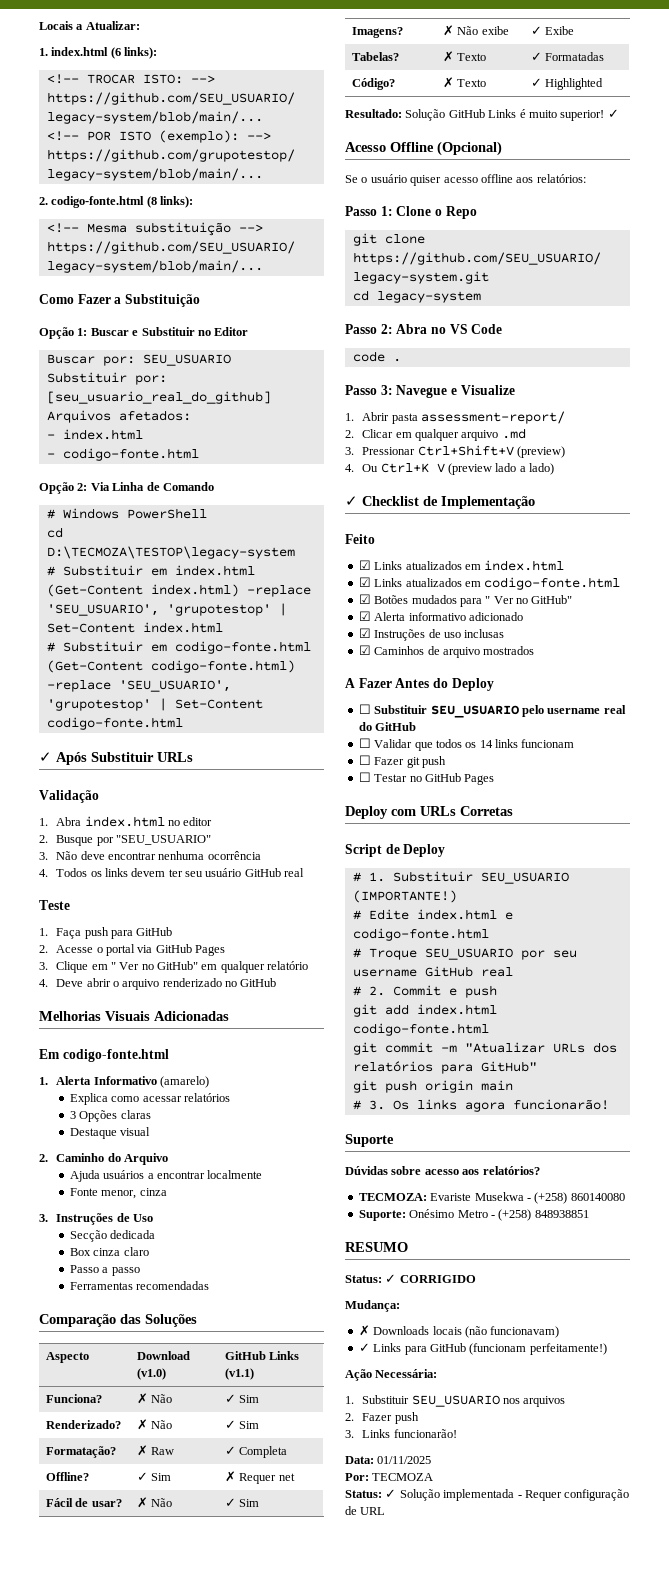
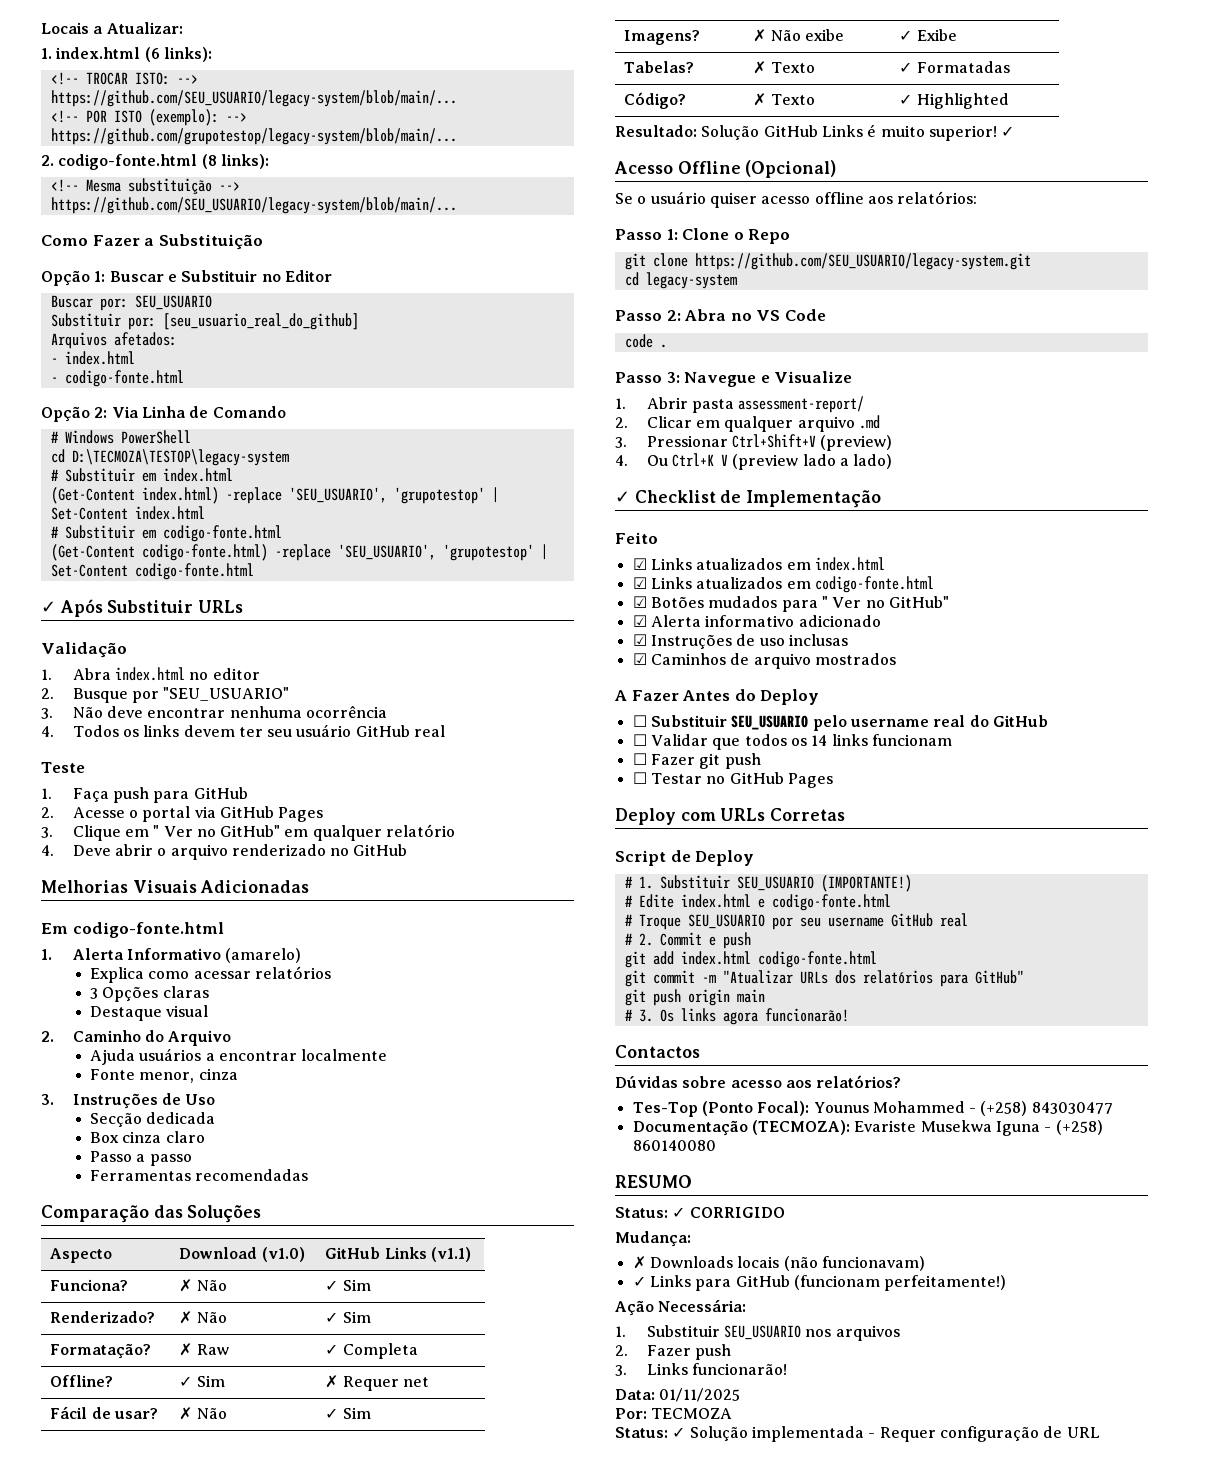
[345,1134,394,1147] Suporte -> [615,1045,700,1058] Contactos
[358,1193,427,1201] TECMOZA: -> [632,1101,1113,1117] [632,1120,850,1136] Tes-Top (Ponto Focal): Younus Mohammed - (+258) 843030477 // Documentação (TECMOZA):
(524, 1196) none -> [995,1121,1040,1136] Iguna
[358,1209,589,1221] // Suporte: Onésimo Metro - (+258) 848938851 -> (716, 1145) none

